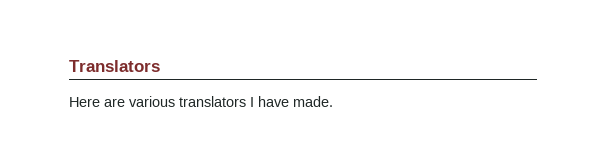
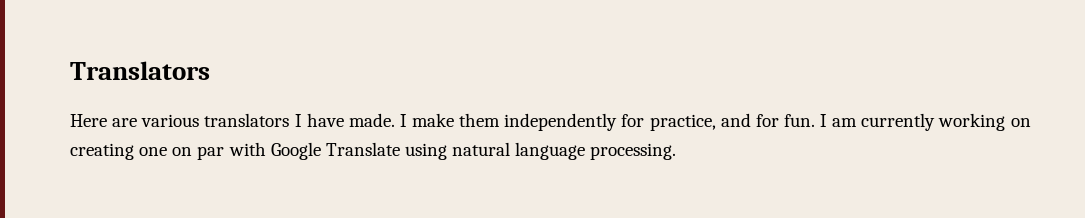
(333, 101) none -> [399,113,1031,131] [70,142,677,160] I make them independently for practice, and for fun. I am currently working on creating one on par with Google Translate using natural language processing.

